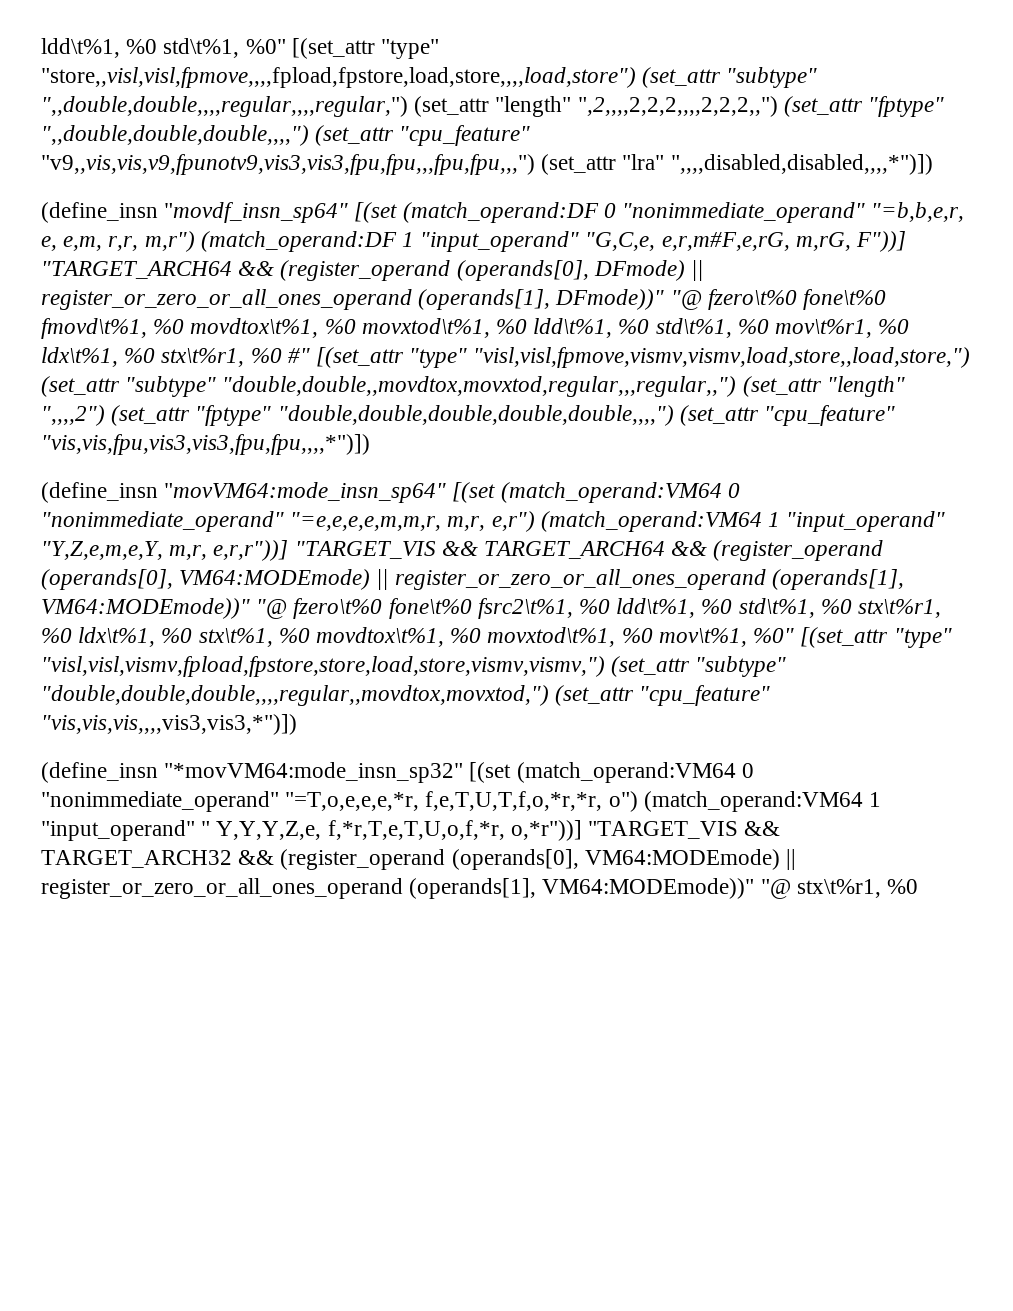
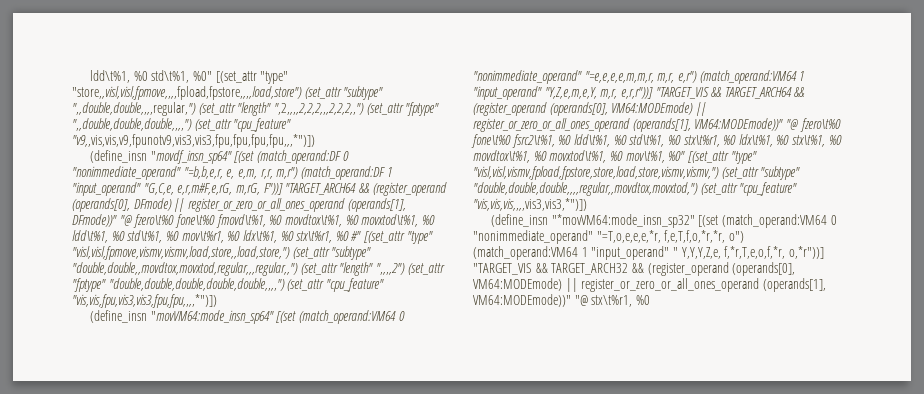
[41,67,818,88] [41,96,778,117] "store,,visl,visl,fpmove,,,,fpload,fpstore,load,store,,,,load,store") (set_attr "subtype" ",,double,double,,,,regular,,,,regular,") (set_attr "length" ",2,,,,2,2,2,,,,2,2,2,,") -> [72,86,384,100] [72,102,364,116] "store,,visl,visl,fpmove,,,,fpload,fpstore,,,,load,store") (set_attr "subtype" ",,double,double,,,,regular,") (set_attr "length" ",2,,,,2,2,2,,,2,2,2,,")
[41,154,933,175] "v9,,vis,vis,v9,fpunotv9,vis3,vis3,fpu,fpu,,,fpu,fpu,,,") (set_attr "lra" ",,,,disabled,disabled,,,,*")]) -> [72,134,315,148] "v9,,vis,vis,v9,fpunotv9,vis3,vis3,fpu,fpu,fpu,fpu,,,*")])
[425,791,603,811] f,e,T,U,T,f,o,*r,*r, -> [664,230,726,243] f,e,T,f,o,*r,*r,
[327,820,505,840] f,*r,T,e,T,U,o,f,*r, -> [724,246,786,259] f,*r,T,e,o,f,*r,

